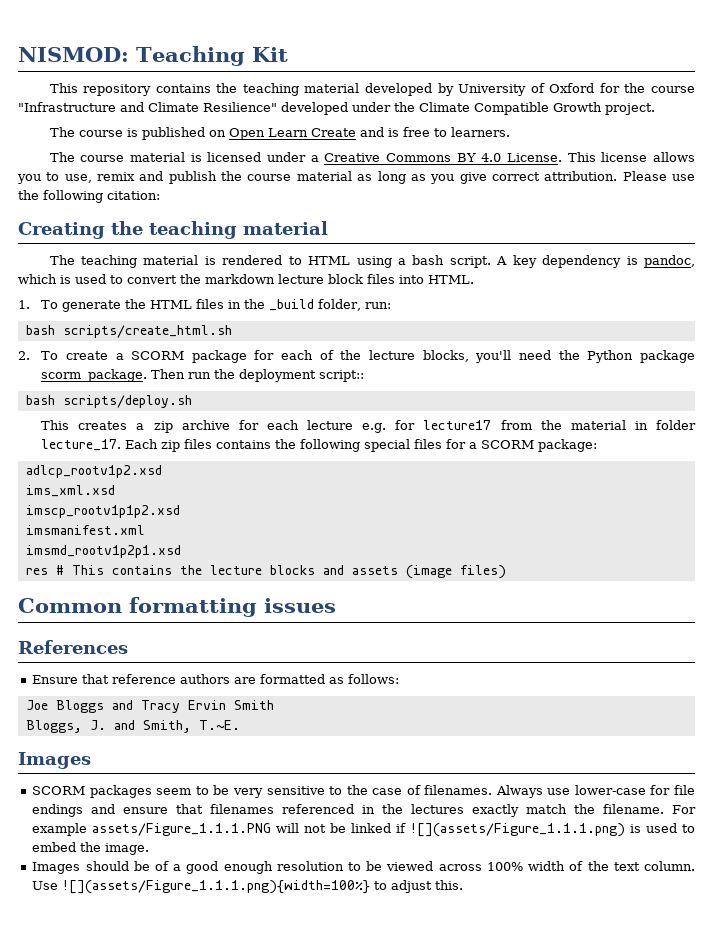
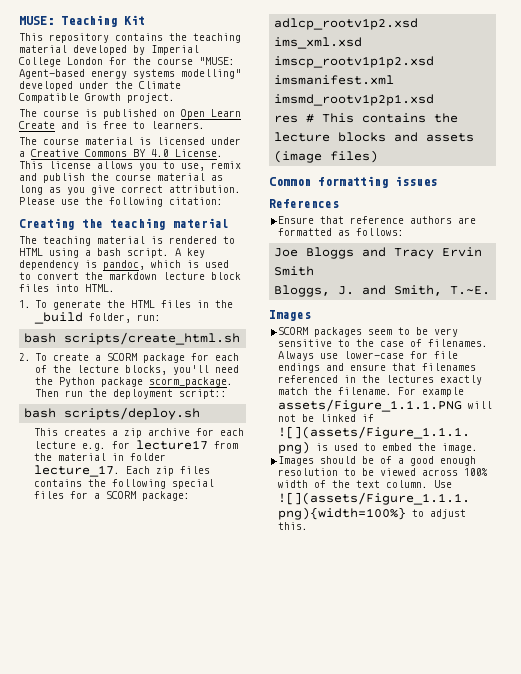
[18,47,129,62] NISMOD: -> [19,16,54,25] MUSE:
[458,83,696,96] [18,102,277,112] University of Oxford for the course "Infrastructure and Climate Resilience" -> [151,45,199,55] [19,57,235,67] [19,69,241,79] Imperial College London for the course "MUSE: Agent-based energy systems modelling"

